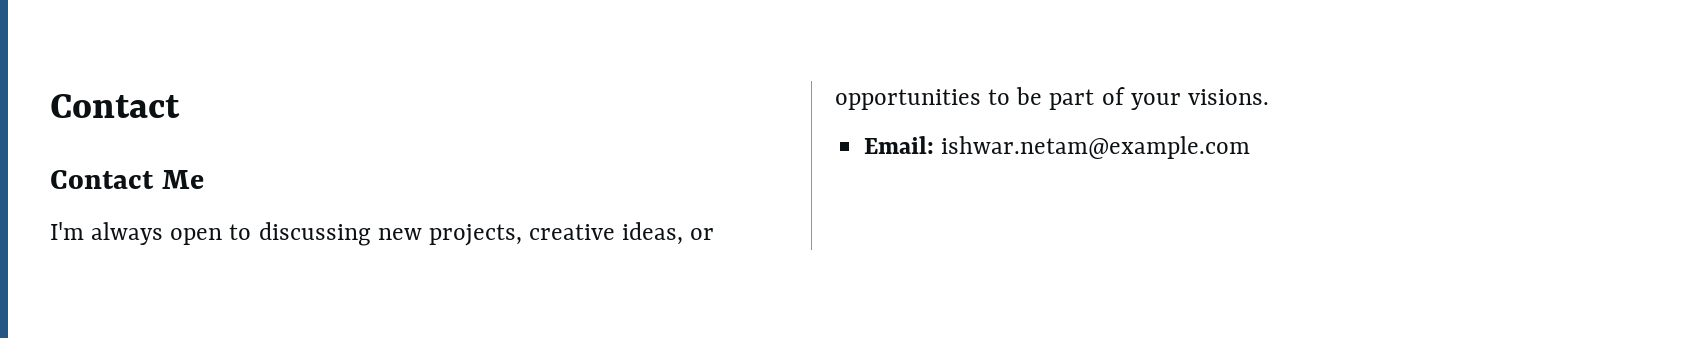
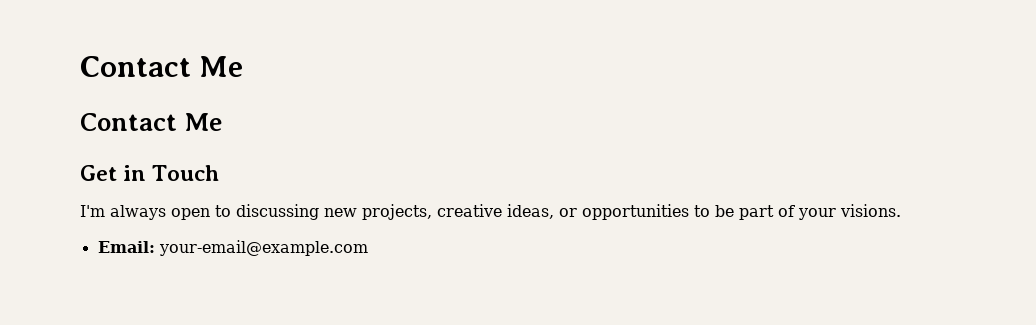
[50,94,180,118] [50,170,204,189] Contact // Contact Me -> [80,56,244,77] [80,113,223,131] [80,165,220,181] Contact Me // Contact Me // Get in Touch
[941,136,1251,159] ishwar.netam@example.com -> [158,240,368,256] your-email@example.com

